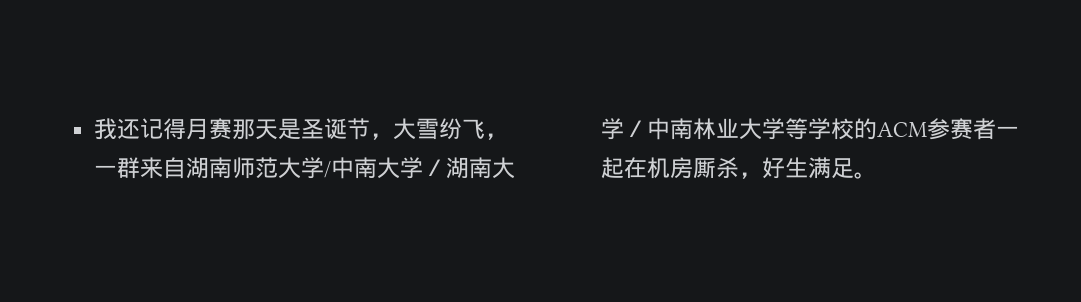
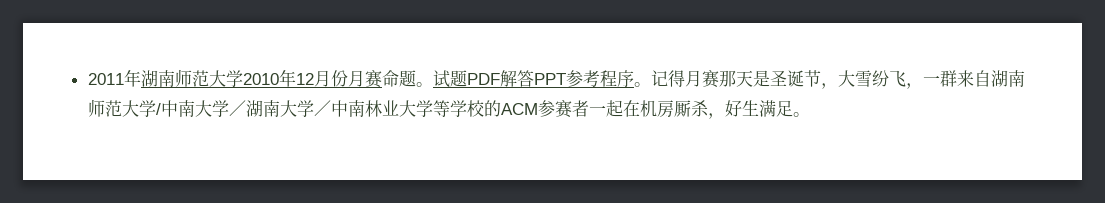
[94,118,141,140] 我还 -> [87,69,651,88] 2011年湖南师范大学2010年12月份月赛命题。试题PDF解答PPT参考程序。

